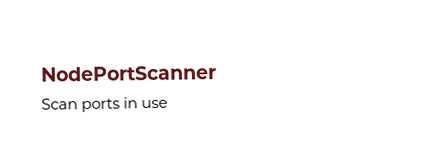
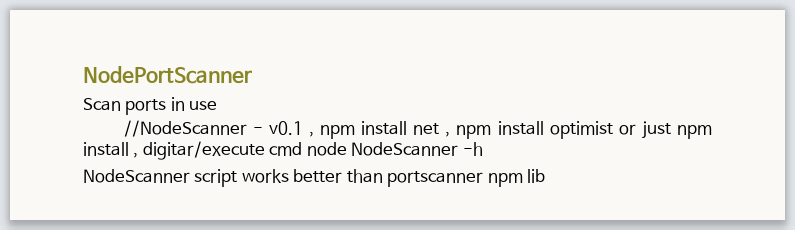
(169, 104) none -> [123,120,713,139] [83,141,483,160] [83,169,546,187] // //NodeScanner - v0.1 , npm install net , npm install optimist or just npm install , digitar/execute cmd node NodeScanner -h // NodeScanner script works better than portscanner npm lib

